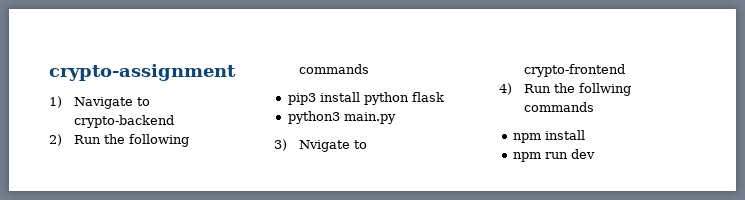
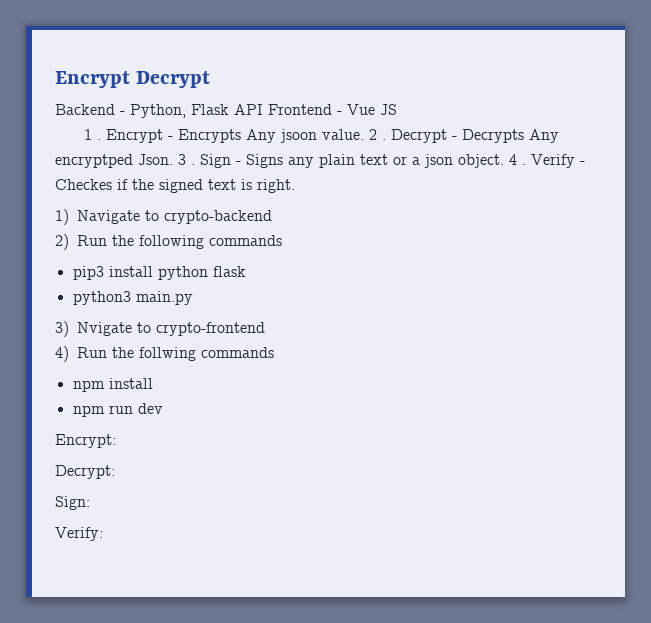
[49,64,236,81] crypto-assignment -> [55,71,211,88] [55,104,397,118] [84,129,560,143] [55,154,585,168] [55,179,295,193] Encrypt Decrypt // Backend - Python, Flask API Frontend - Vue JS // 1 . Encrypt - Encrypts Any jsoon value. 2 . Decrypt - Decrypts Any encryptped Json. 3 . Sign - Signs any plain text or a json object. 4 . Verify - Checkes if the signed text is right.
(595, 154) none -> [55,434,116,448] [55,465,115,479] [55,496,90,510] [55,527,103,541] // Encrypt: // Decrypt: // Sign: // Verify:

